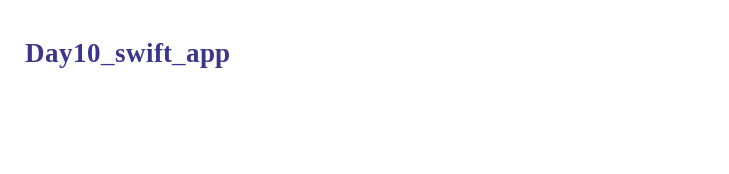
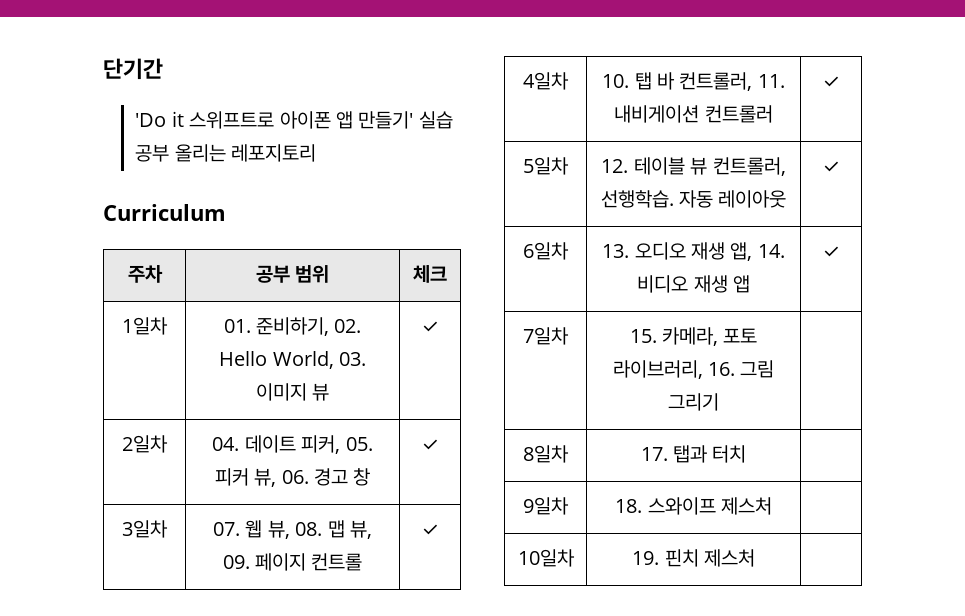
[25,43,230,68] Day10_swift_app -> [103,58,163,80] [135,111,453,129] [135,144,317,162] [103,204,226,221] [127,265,163,283] [255,265,330,283] [413,265,447,283] [122,317,168,335] [223,317,362,336] [219,351,366,369] [255,383,330,401] [421,321,439,333] [122,435,168,453] [212,435,373,454] [214,468,371,487] [421,439,439,451] [122,520,168,538] [213,520,372,539] [222,553,363,571] [421,524,439,536] [523,72,569,90] [602,72,785,91] [614,105,773,123] [822,76,840,88] [523,157,569,175] [601,157,786,176] [600,190,787,208] [822,161,840,173] [523,242,569,260] [602,242,785,261] [637,275,750,293] [822,246,840,258] [523,327,569,345] [629,327,758,346] [612,360,775,379] [668,393,719,411] [523,445,569,463] [640,445,747,463] [523,497,569,515] [615,497,772,515] [517,549,575,567] [632,549,755,567] 단기간 // 'Do it 스위프트로 아이폰 앱 만들기' 실습 공부 올리는 레포지토리 // Curriculum // 주차 | 공부 범위 | 체크 // 1일차 | 01. 준비하기, 02. Hello World, 03. 이미지 뷰 | ✓ // 2일차 | 04. 데이트 피커, 05. 피커 뷰, 06. 경고 창 | ✓ // 3일차 | 07. 웹 뷰, 08. 맵 뷰, 09. 페이지 컨트롤 | ✓ // 4일차 | 10. 탭 바 컨트롤러, 11. 내비게이션 컨트롤러 | ✓ // 5일차 | 12. 테이블 뷰 컨트롤러, 선행학습. 자동 레이아웃 | ✓ // 6일차 | 13. 오디오 재생 앱, 14. 비디오 재생 앱 | ✓ // 7일차 | 15. 카메라, 포토 라이브러리, 16. 그림 그리기 | // 8일차 | 17. 탭과 터치 | // 9일차 | 18. 스와이프 제스처 | // 10일차 | 19. 핀치 제스처 |

